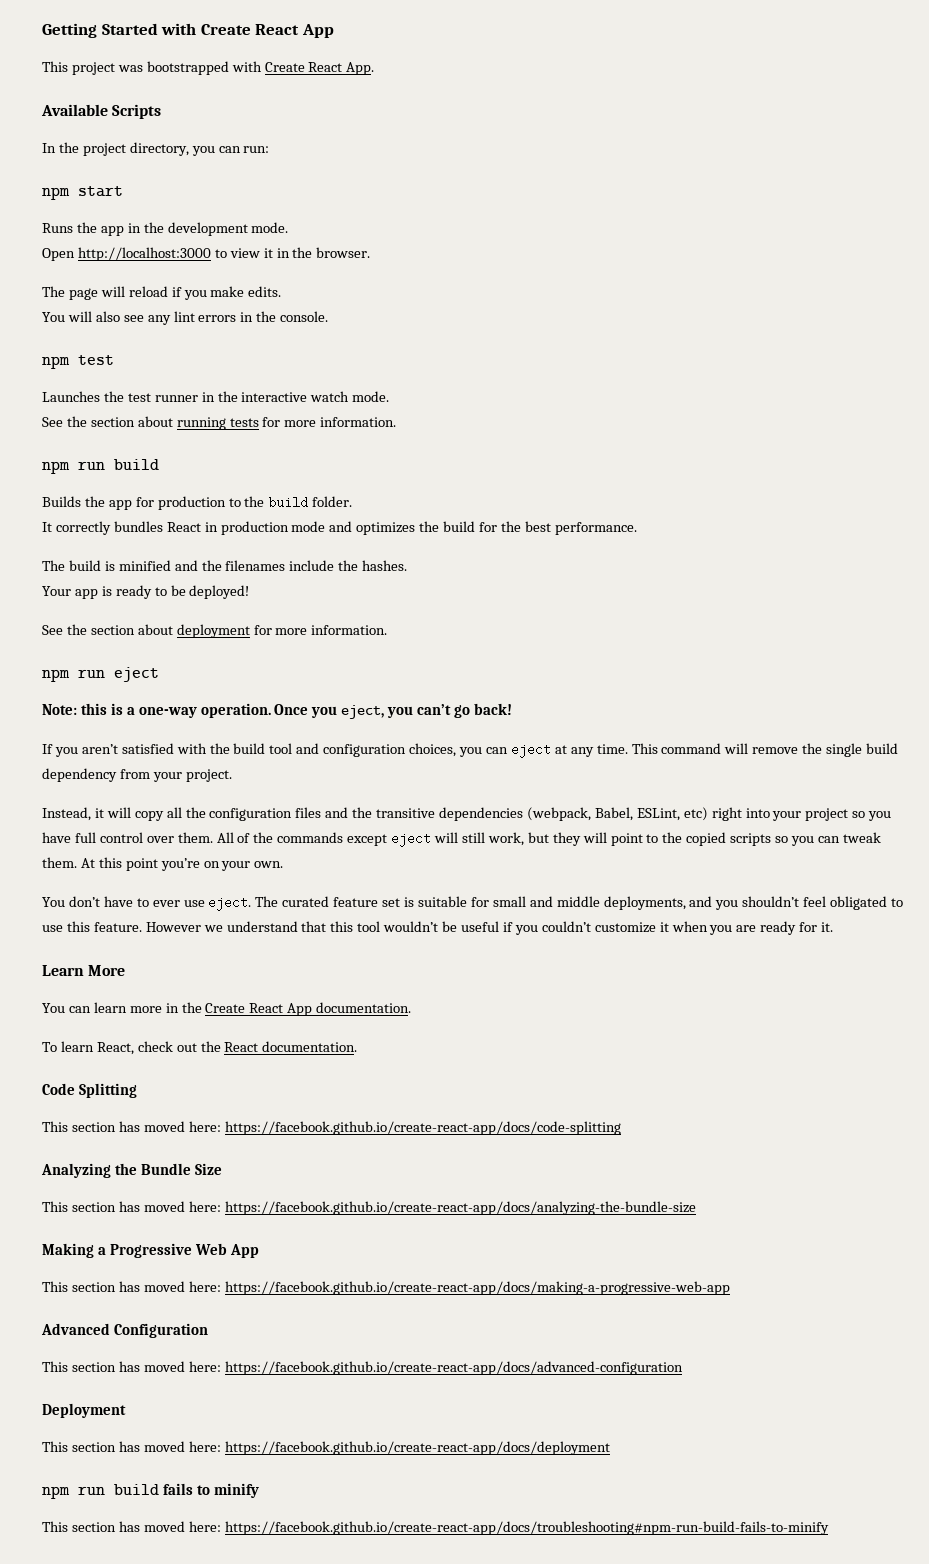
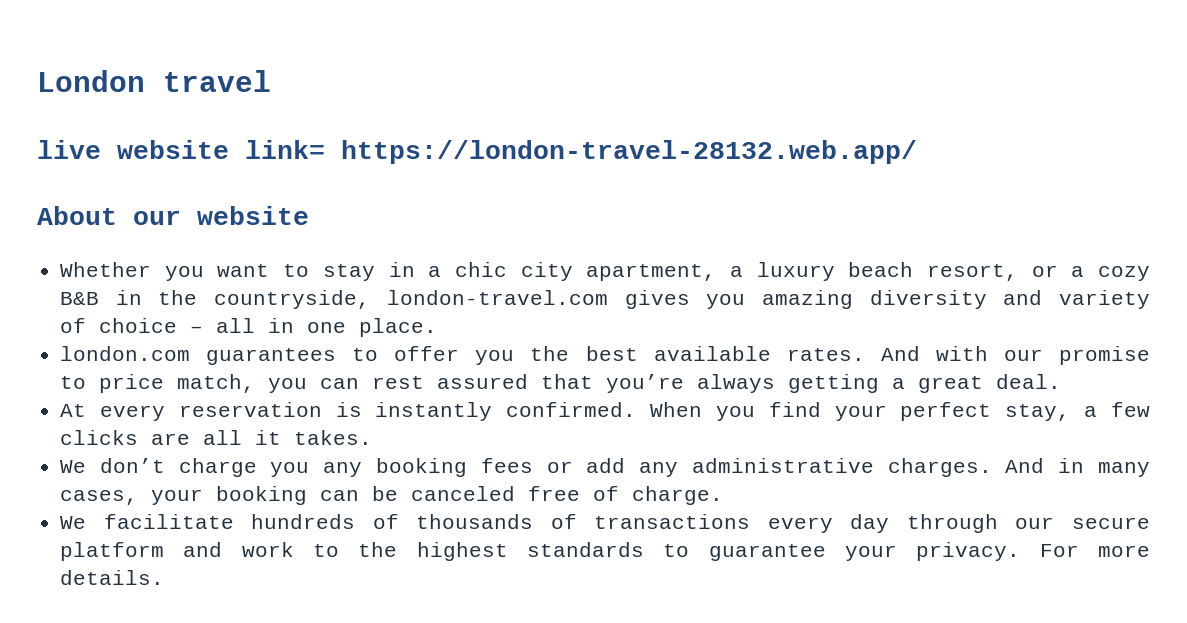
[42,23,334,38] [42,61,375,75] [41,104,162,119] [42,142,270,156] [42,186,123,200] [42,222,289,236] [42,247,371,261] [42,286,282,300] [42,311,329,325] [42,355,114,369] [42,391,390,402] [42,416,397,430] [42,459,159,474] [42,496,353,510] [42,521,637,535] [42,560,408,571] [42,585,250,599] [42,624,388,638] [42,667,159,682] [42,703,512,719] [42,743,899,758] [42,768,232,782] [42,807,892,821] [42,832,881,847] [42,857,284,871] [42,896,904,911] [42,921,834,935] [42,965,126,976] [42,1002,412,1016] [42,1041,358,1055] [42,1083,138,1098] [42,1121,621,1135] [41,1163,223,1178] [42,1201,696,1215] [42,1243,260,1258] [42,1281,730,1295] [41,1323,209,1338] [42,1361,683,1375] [42,1403,126,1418] [42,1441,610,1455] [42,1483,260,1499] [42,1521,829,1535] Getting Started with Create React App // This project was bootstrapped with Create React App. // Available Scripts // In the project directory, you can run: // npm start // Runs the app in the development mode. // Open http://localhost:3000 to view it in the browser. // The page will reload if you make edits. // You will also see any lint errors in the console. // npm test // Launches the test runner in the interactive watch mode. // See the section about running tests for more information. // npm run build // Builds the app for production to the build folder. // It correctly bundles React in production mode and optimizes the build for the best performance. // The build is minified and the filenames include the hashes. // Your app is ready to be deployed! // See the section about deployment for more information. // npm run eject // Note: this is a one-way operation. Once you eject, you can’t go back! // If you aren’t satisfied with the build tool and configuration choices, you can eject at any time. This command will remove the single build dependency from your project. // Instead, it will copy all the configuration files and the transitive dependencies (webpack, Babel, ESLint, etc) right into your project so you have full control over them. All of the commands except eject will still work, but they will point to the copied scripts so you can tweak them. At this point you’re on your own. // You don’t have to ever use eject. The curated feature set is suitable for small and middle deployments, and you shouldn’t feel obligated to use this feature. However we understand that this tool wouldn’t be useful if you couldn’t customize it when you are ready for it. // Learn More // You can learn more in the Create React App documentation. // To learn React, check out the React documentation. // Code Splitting // This section has moved here: https://facebook.github.io/create-react-app/docs/code-splitting // Analyzing the Bundle Size // This section has moved here: https://facebook.github.io/create-react-app/docs/analyzing-the-bundle-size // Making a Progressive Web App // This section has moved here: https://facebook.github.io/create-react-app/docs/making-a-progressive-web-app // Advanced Configuration // This section has moved here: https://facebook.github.io/create-react-app/docs/advanced-configuration // Deployment // This section has moved here: https://facebook.github.io/create-react-app/docs/deployment // npm run build fails to minify // This section has moved here: https://facebook.github.io/create-react-app/docs/troubleshooting#npm-run-build-fails-to-minify -> [37,70,271,92] [37,140,917,164] [37,206,309,225] [60,262,1150,281] [60,290,1151,309] [60,318,438,337] [60,346,1151,365] [60,374,1062,393] [60,402,1150,421] [60,430,373,445] [60,458,1151,477] [60,486,724,505] [60,514,1150,533] [60,542,1151,561] [60,570,165,585] London travel // live website link= https://london-travel-28132.web.app/ // About our website // Whether you want to stay in a chic city apartment, a luxury beach resort, or a cozy B&B in the countryside, london-travel.com gives you amazing diversity and variety of choice – all in one place. // london.com guarantees to offer you the best available rates. And with our promise to price match, you can rest assured that you’re always getting a great deal. // At every reservation is instantly confirmed. When you find your perfect stay, a few clicks are all it takes. // We don’t charge you any booking fees or add any administrative charges. And in many cases, your booking can be canceled free of charge. // We facilitate hundreds of thousands of transactions every day through our secure platform and work to the highest standards to guarantee your privacy. For more details.

